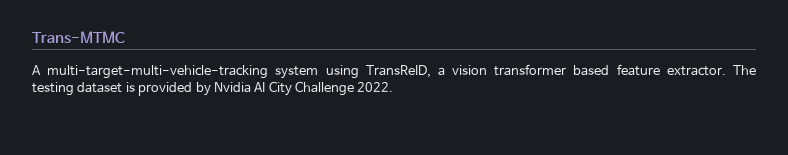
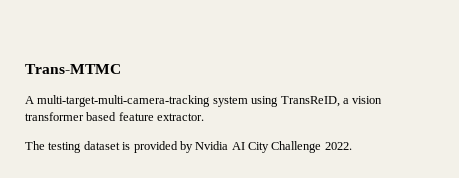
[47,65,269,79] multi-target-multi-vehicle-tracking -> [37,95,211,107] multi-target-multi-camera-tracking
(726, 71) none -> (205, 117) //

